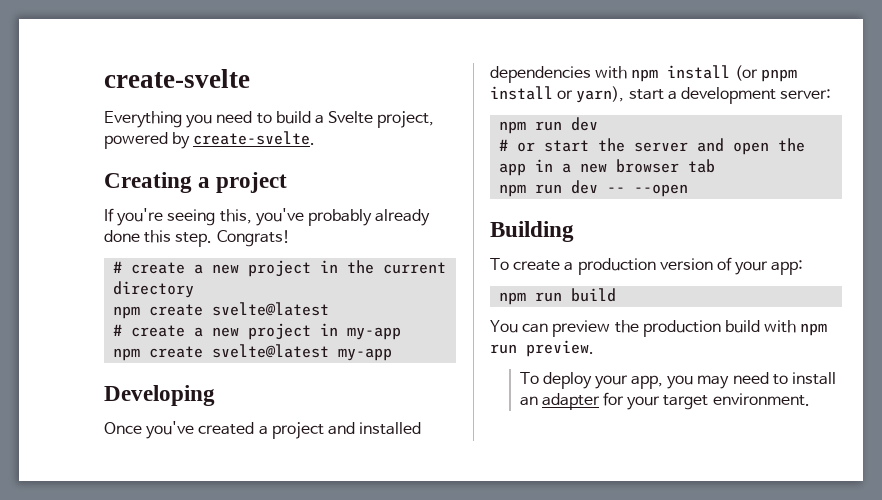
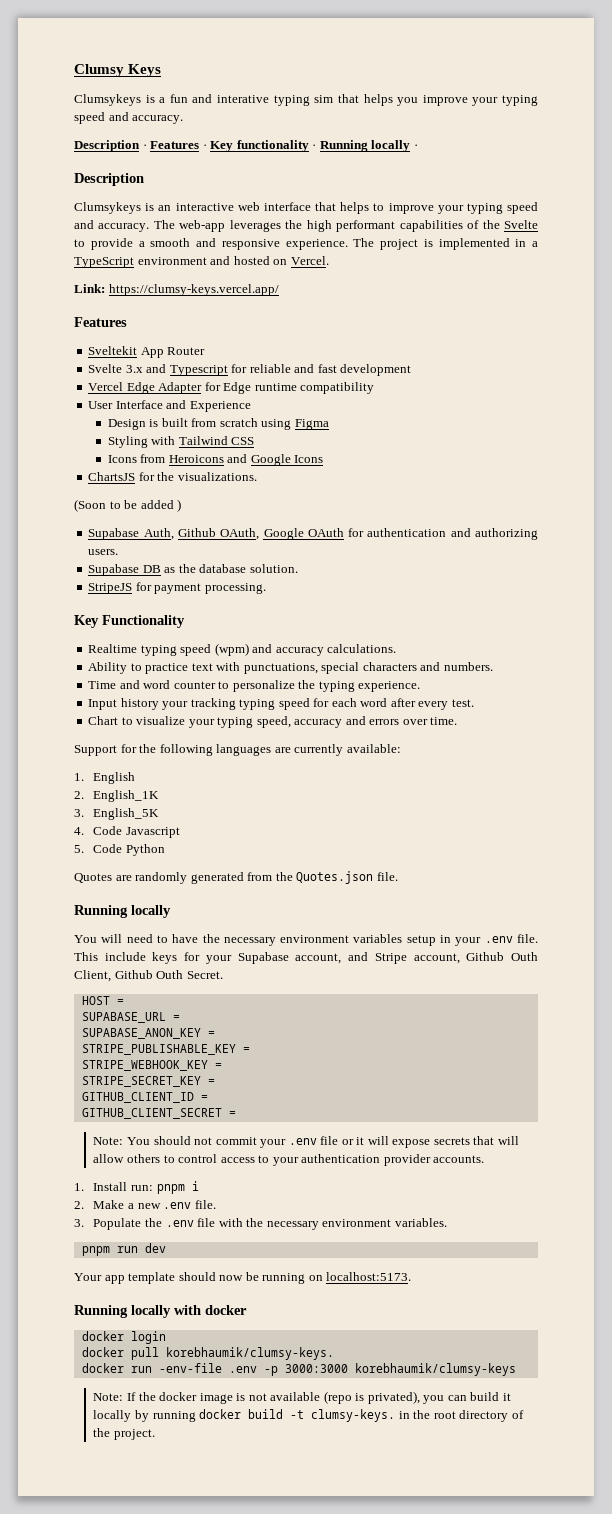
[104,69,250,88] [104,111,435,128] [104,131,316,149] [104,172,288,193] [104,208,431,226] [104,230,290,247] [113,260,447,277] [113,281,195,298] [113,302,330,319] [113,323,402,340] [113,344,393,361] [104,385,215,406] [104,421,422,439] [490,65,797,83] [490,86,832,104] [499,117,599,134] [499,138,806,155] [499,159,716,176] [499,180,689,197] [490,221,574,242] [490,257,804,275] [499,288,617,305] [490,320,828,337] [490,340,594,357] [519,372,837,389] [519,392,810,410] create-svelte // Everything you need to build a Svelte project, powered by create-svelte. // Creating a project // If you're seeing this, you've probably already done this step. Congrats! // # create a new project in the current directory // npm create svelte@latest // # create a new project in my-app // npm create svelte@latest my-app // Developing // Once you've created a project and installed dependencies with npm install (or pnpm install or yarn), start a development server: // npm run dev // # or start the server and open the app in a new browser tab // npm run dev -- --open // Building // To create a production version of your app: // npm run build // You can preview the production build with npm run preview. // To deploy your app, you may need to install an adapter for your target environment. -> [74,64,162,77] [74,94,539,106] [74,112,184,124] [74,140,418,152] [74,173,144,186] [74,202,539,214] [74,220,538,232] [74,238,538,250] [74,256,329,268] [74,284,279,296] [74,317,127,327] [88,346,206,358] [88,364,412,376] [88,382,375,394] [88,400,251,412] [107,418,329,430] [107,436,255,448] [107,454,324,466] [88,472,257,481] [74,499,182,512] [88,528,538,540] [88,549,119,555] [88,564,298,576] [88,582,266,594] [74,615,185,628] [88,643,397,656] [88,662,493,674] [88,680,421,692] [88,698,474,710] [88,716,458,728] [74,744,401,756] [74,772,136,784] [74,790,160,802] [74,808,160,820] [74,826,180,838] [74,844,165,856] [74,871,398,884] [74,905,171,918] [74,934,539,946] [74,952,538,964] [74,970,223,982] [81,996,124,1005] [81,1012,180,1023] [81,1028,215,1039] [81,1044,250,1055] [81,1060,222,1071] [81,1076,215,1087] [81,1092,208,1103] [81,1108,236,1119] [93,1136,519,1148] [93,1154,485,1166] [74,1181,199,1194] [74,1200,216,1209] [74,1218,447,1230] [81,1243,166,1256] [74,1272,412,1284] [74,1305,247,1318] [81,1331,166,1344] [81,1347,334,1360] [81,1363,516,1376] [93,1391,511,1404] [93,1409,524,1422] [93,1428,155,1440] Clumsy Keys // Clumsykeys is a fun and interative typing sim that helps you improve your typing speed and accuracy. // Description · Features · Key functionality · Running locally · // Description // Clumsykeys is an interactive web interface that helps to improve your typing speed and accuracy. The web-app leverages the high performant capabilities of the Svelte to provide a smooth and responsive experience. The project is implemented in a TypeScript environment and hosted on Vercel. // Link: https://clumsy-keys.vercel.app/ // Features // Sveltekit App Router // Svelte 3.x and Typescript for reliable and fast development // Vercel Edge Adapter for Edge runtime compatibility // User Interface and Experience // Design is built from scratch using Figma // Styling with Tailwind CSS // Icons from Heroicons and Google Icons // ChartsJS for the visualizations. // (Soon to be added ) // Supabase Auth, Github OAuth, Google OAuth for authentication and authorizing users. // Supabase DB as the database solution. // StripeJS for payment processing. // Key Functionality // Realtime typing speed (wpm) and accuracy calculations. // Ability to practice text with punctuations, special characters and numbers. // Time and word counter to personalize the typing experience. // Input history your tracking typing speed for each word after every test. // Chart to visualize your typing speed, accuracy and errors over time. // Support for the following languages are currently available: // 1. English // 2. English_1K // 3. English_5K // 4. Code Javascript // 5. Code Python // Quotes are randomly generated from the Quotes.json file. // Running locally // You will need to have the necessary environment variables setup in your .env file. This include keys for your Supabase account, and Stripe account, Github Outh Client, Github Outh Secret. // HOST = // SUPABASE_URL = // SUPABASE_ANON_KEY = // STRIPE_PUBLISHABLE_KEY = // STRIPE_WEBHOOK_KEY = // STRIPE_SECRET_KEY = // GITHUB_CLIENT_ID = // GITHUB_CLIENT_SECRET = // Note: You should not commit your .env file or it will expose secrets that will allow others to control access to your authentication provider accounts. // 1. Install run: pnpm i // 2. Make a new .env file. // 3. Populate the .env file with the necessary environment variables. // pnpm run dev // Your app template should now be running on localhost:5173. // Running locally with docker // docker login // docker pull korebhaumik/clumsy-keys. // docker run -env-file .env -p 3000:3000 korebhaumik/clumsy-keys // Note: If the docker image is not available (repo is privated), you can build it locally by running docker build -t clumsy-keys. in the root directory of the project.

